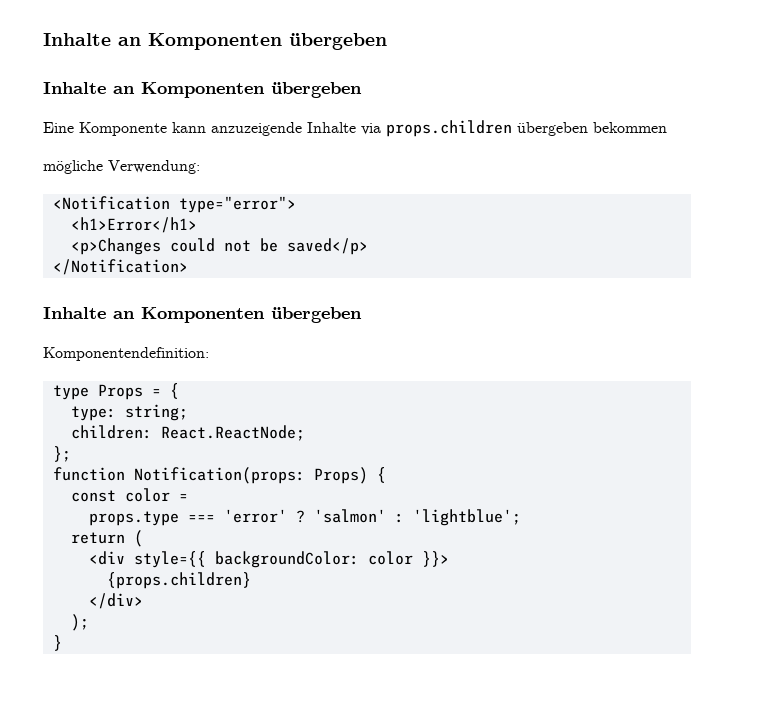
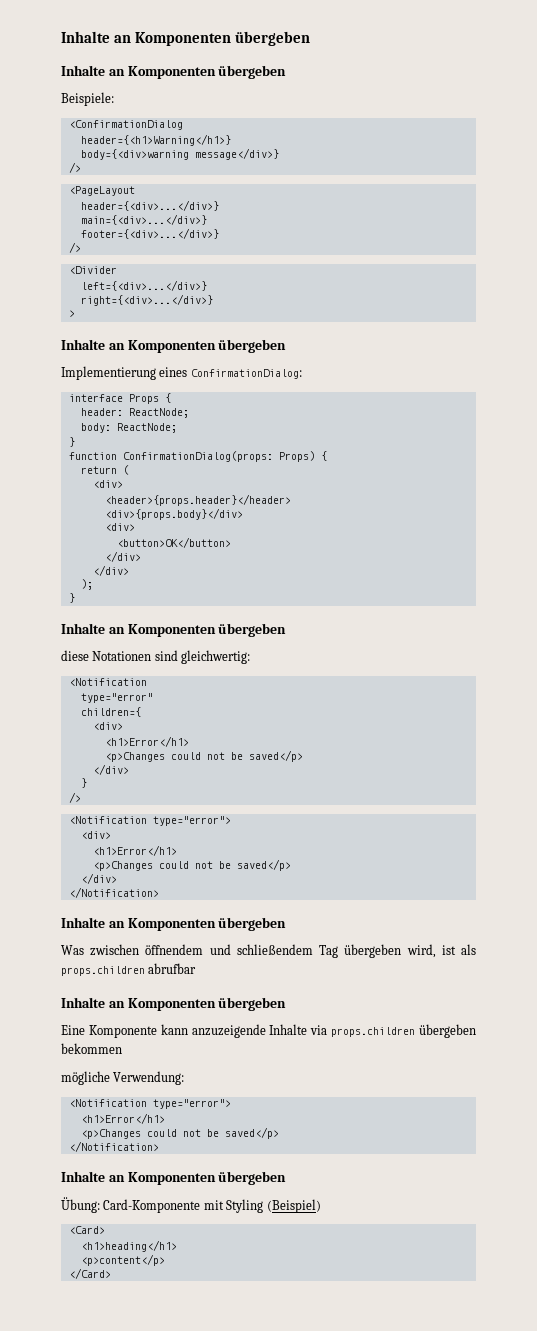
(362, 90) none -> [61,92,114,106] [68,120,183,130] [80,134,231,146] [80,148,279,160] [68,162,81,173] [68,186,135,196] [80,200,219,211] [80,214,207,225] [80,228,219,239] [68,242,81,253] [68,266,117,274] [80,280,207,291] [80,294,213,306] [68,310,75,317] [61,339,287,353] [61,366,302,380] [68,393,171,404] [80,408,189,418] [80,423,177,433] [68,437,75,447] [68,451,327,462] [80,465,129,475] [92,480,123,488] [104,494,291,506] [104,508,243,520] [104,523,135,531] [116,537,231,548] [104,551,141,562] [92,565,129,576] [80,579,93,590] [68,593,75,603] [61,623,287,637] [61,650,251,664] [68,678,147,686] [80,693,153,703] [80,707,141,717] [92,722,123,730] [104,736,189,747] [104,750,303,762] [92,764,129,775] [80,778,87,788] [68,792,81,803] [68,816,231,826] [80,831,111,839] [92,845,177,856] [92,859,291,871] [80,873,117,884] [68,887,159,898] [61,917,287,931] [61,944,477,958] [61,963,197,976] [61,997,287,1011] // Beispiele: // <ConfirmationDialog // header={<h1>Warning</h1>} // body={<div>warning message</div>} // /> // <PageLayout // header={<div>...</div>} // main={<div>...</div>} // footer={<div>...</div>} // /> // <Divider // left={<div>...</div>} // right={<div>...</div>} // > // Inhalte an Komponenten übergeben // Implementierung eines ConfirmationDialog: // interface Props { // header: ReactNode; // body: ReactNode; // } // function ConfirmationDialog(props: Props) { // return ( // <div> // <header>{props.header}</header> // <div>{props.body}</div> // <div> // <button>OK</button> // </div> // </div> // ); // } // Inhalte an Komponenten übergeben // diese Notationen sind gleichwertig: // <Notification // type="error" // children={ // <div> // <h1>Error</h1> // <p>Changes could not be saved</p> // </div> // } // /> // <Notification type="error"> // <div> // <h1>Error</h1> // <p>Changes could not be saved</p> // </div> // </Notification> // Inhalte an Komponenten übergeben // Was zwischen öffnendem und schließendem Tag übergeben wird, ist als props.children abrufbar // Inhalte an Komponenten übergeben
[43,347,209,361] [52,383,179,400] [70,404,188,421] [70,425,305,441] [52,446,71,462] [52,467,386,484] [70,488,188,502] [88,509,521,526] [70,530,143,547] [88,551,449,568] [106,572,251,589] [88,593,143,609] [70,614,89,631] [52,635,62,651] Komponentendefinition: // type Props = { // type: string; // children: React.ReactNode; // }; // function Notification(props: Props) { // const color = // props.type === 'error' ? 'salmon' : 'lightblue'; // return ( // <div style={{ backgroundColor: color }}> // {props.children} // </div> // ); // } -> [61,1197,321,1213] [68,1226,105,1234] [80,1240,177,1252] [80,1254,165,1266] [68,1268,111,1279] Übung: Card-Komponente mit Styling (Beispiel) // <Card> // <h1>heading</h1> // <p>content</p> // </Card>

